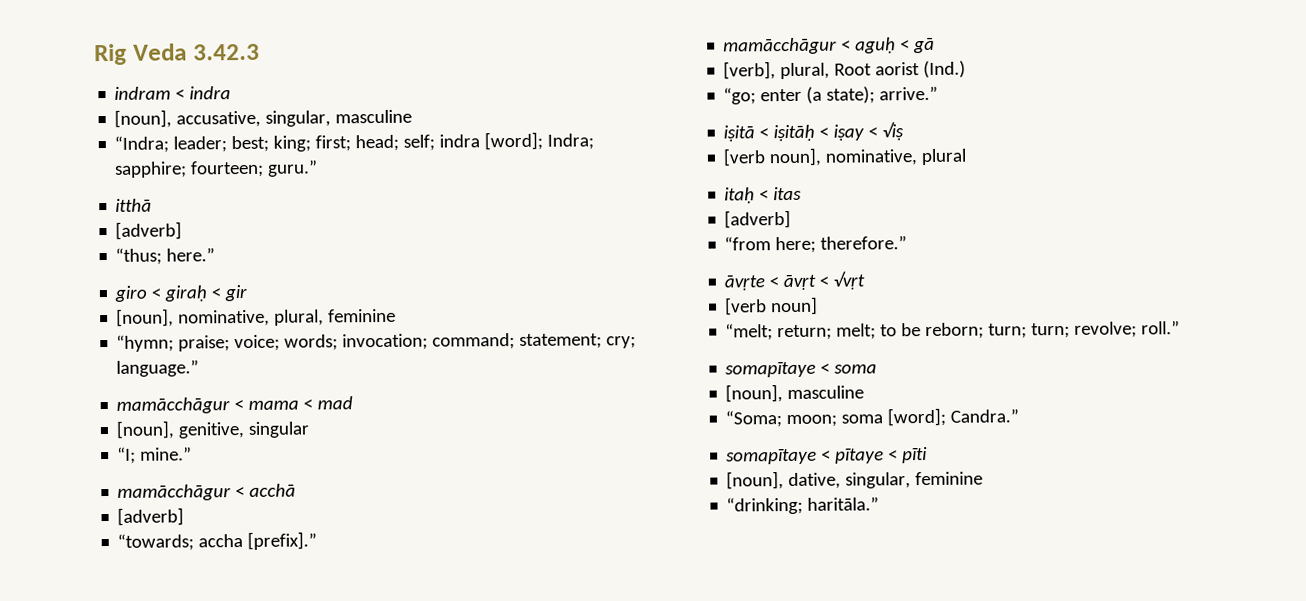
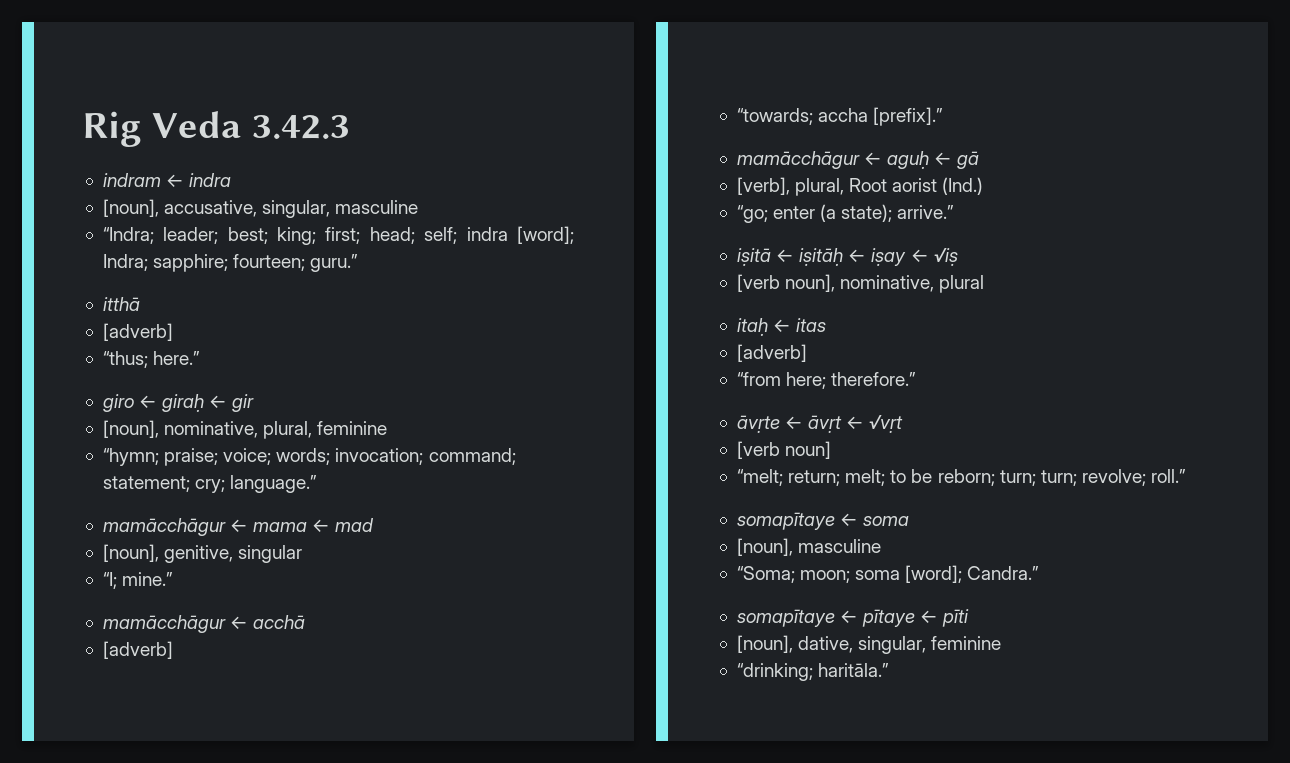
[175,89,186,100] < -> [166,174,185,187] ←
[151,285,222,302] < giraḥ < -> [139,394,228,412] ← giraḥ ←
[234,399,314,411] < mama < -> [230,519,331,532] ← mama ←
[235,486,246,498] < -> [230,616,249,629] ←
[841,37,911,54] < aguḥ < -> [864,151,953,169] ← aguḥ ←
[759,124,879,142] < iṣitāḥ < iṣay < -> [776,248,929,266] ← iṣitāḥ ← iṣay ←
[759,190,770,201] < -> [773,319,792,332] ←
[769,274,830,291] < āvṛt < -> [785,415,865,433] ← āvṛt ←
[820,363,831,374] < -> [840,513,859,526] ←
[821,448,899,464] < pītaye < -> [840,609,939,627] ← pītaye ←

